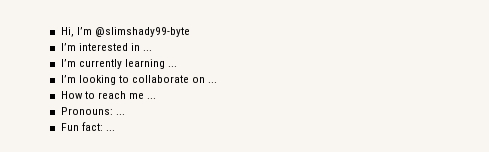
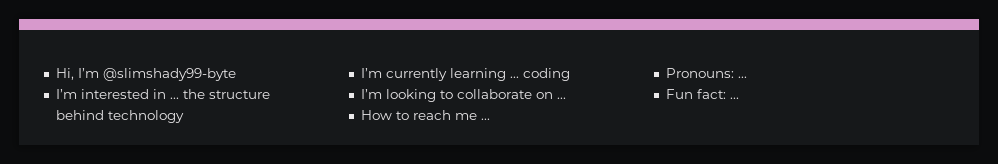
(152, 50) none -> [182,89,270,99] [55,110,184,123] the structure behind technology
(177, 66) none -> [522,68,570,81] coding

